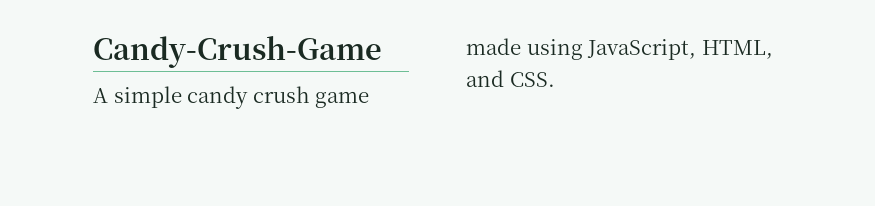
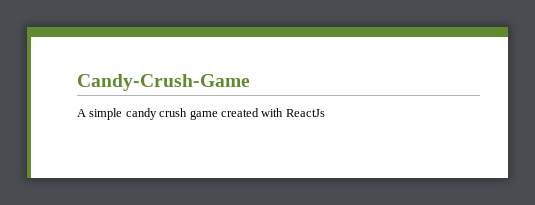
[466,38,773,60] [466,70,555,87] made using JavaScript, HTML, and CSS. -> [220,108,325,117] created with ReactJs

